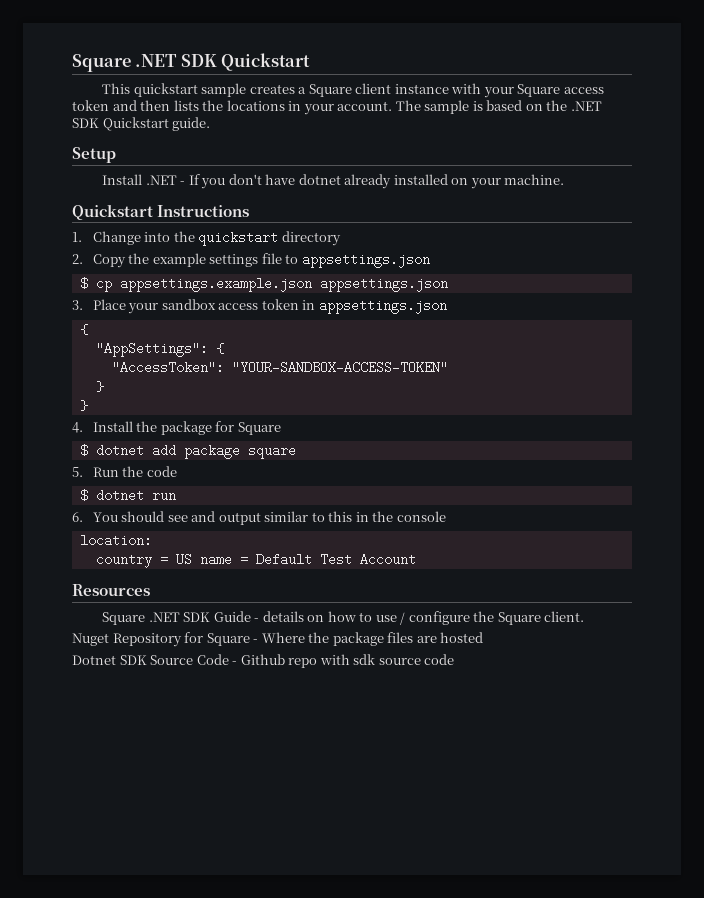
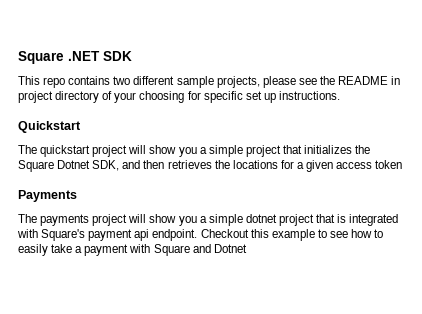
[72,53,311,72] [102,83,604,98] [72,100,602,115] [72,117,211,131] [72,147,116,163] [102,174,565,189] [72,204,250,220] [72,231,341,246] [72,253,430,268] [79,277,448,292] [72,299,447,314] [79,324,88,335] [95,342,224,357] [111,361,448,374] [95,381,104,392] [79,400,88,411] [72,421,281,435] [79,444,296,459] [72,466,177,477] [79,489,176,502] [72,511,446,525] [79,534,152,547] [95,553,416,568] [72,584,150,596] [102,611,585,625] [72,632,484,647] [72,654,455,668] Square .NET SDK Quickstart // This quickstart sample creates a Square client instance with your Square access token and then lists the locations in your account. The sample is based on the .NET SDK Quickstart guide. // Setup // Install .NET - If you don't have dotnet already installed on your machine. // Quickstart Instructions // 1. Change into the quickstart directory // 2. Copy the example settings file to appsettings.json // $ cp appsettings.example.json appsettings.json // 3. Place your sandbox access token in appsettings.json // { // "AppSettings": { // "AccessToken": "YOUR-SANDBOX-ACCESS-TOKEN" // } // } // 4. Install the package for Square // $ dotnet add package square // 5. Run the code // $ dotnet run // 6. You should see and output similar to this in the console // location: // country = US name = Default Test Account // Resources // Square .NET SDK Guide - details on how to use / configure the Square client. // Nuget Repository for Square - Where the package files are hosted // Dotnet SDK Source Code - Github repo with sdk source code -> [18,51,132,64] [18,76,401,88] [18,91,340,103] [18,121,81,133] [18,145,371,157] [18,160,403,172] [18,190,77,202] [18,214,399,226] [17,229,384,241] [18,244,247,256] Square .NET SDK // This repo contains two different sample projects, please see the README in project directory of your choosing for specific set up instructions. // Quickstart // The quickstart project will show you a simple project that initializes the Square Dotnet SDK, and then retrieves the locations for a given access token // Payments // The payments project will show you a simple dotnet project that is integrated with Square's payment api endpoint. Checkout this example to see how to easily take a payment with Square and Dotnet

